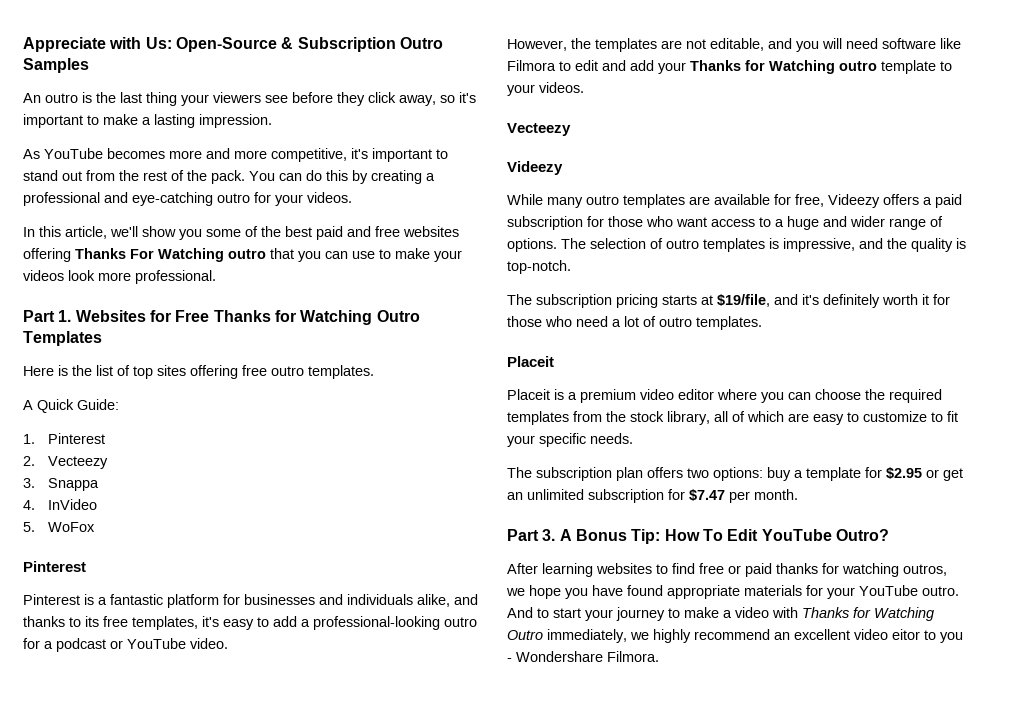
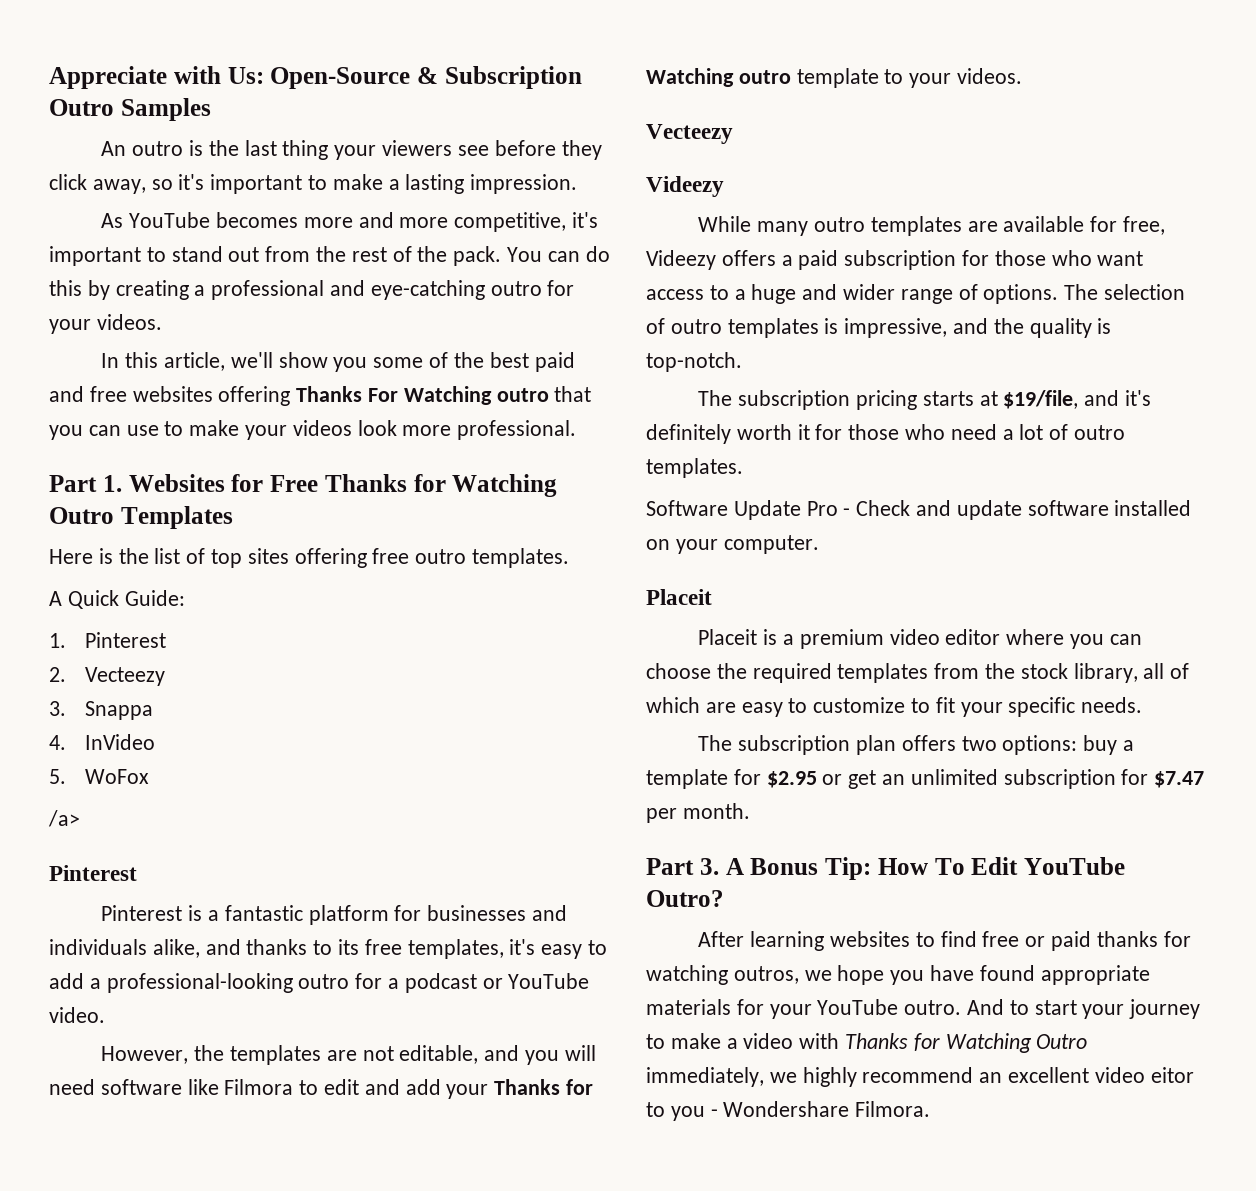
(96, 527) none -> [48,810,80,827] // /a>
(762, 323) none -> [646,500,1192,520] [646,535,819,554] // Software Update Pro - Check and update software installed on your computer.

